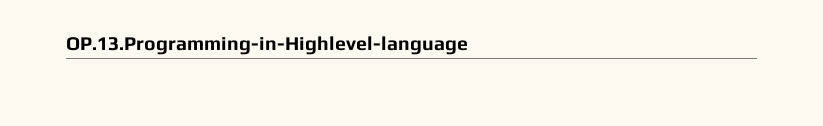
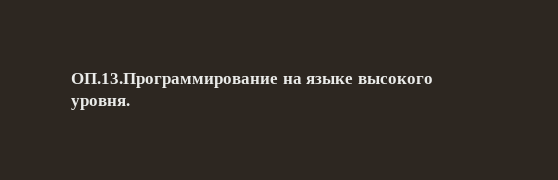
[66,36,468,55] OP.13.Programming-in-Highlevel-language -> [71,73,433,88] [71,98,130,110] ОП.13.Программирование на языке высокого уровня.

